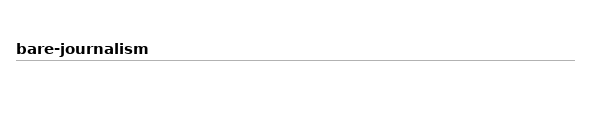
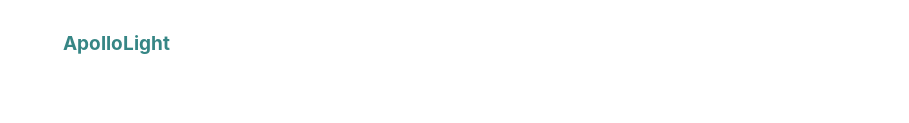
[16,43,149,57] bare-journalism -> [63,35,170,55] ApolloLight

